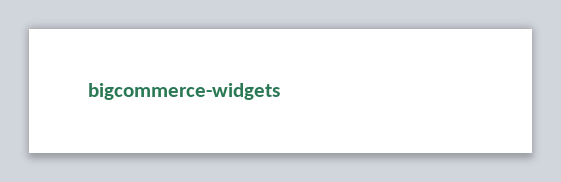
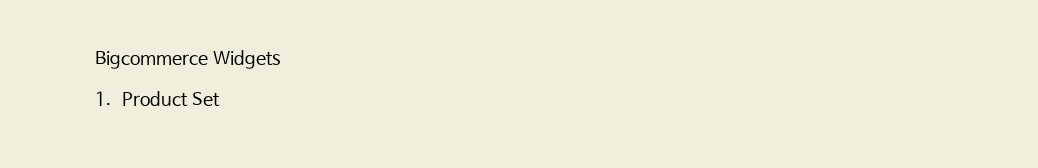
[88,83,280,100] bigcommerce-widgets -> [95,50,281,69] [95,91,221,107] Bigcommerce Widgets // 1. Product Set

